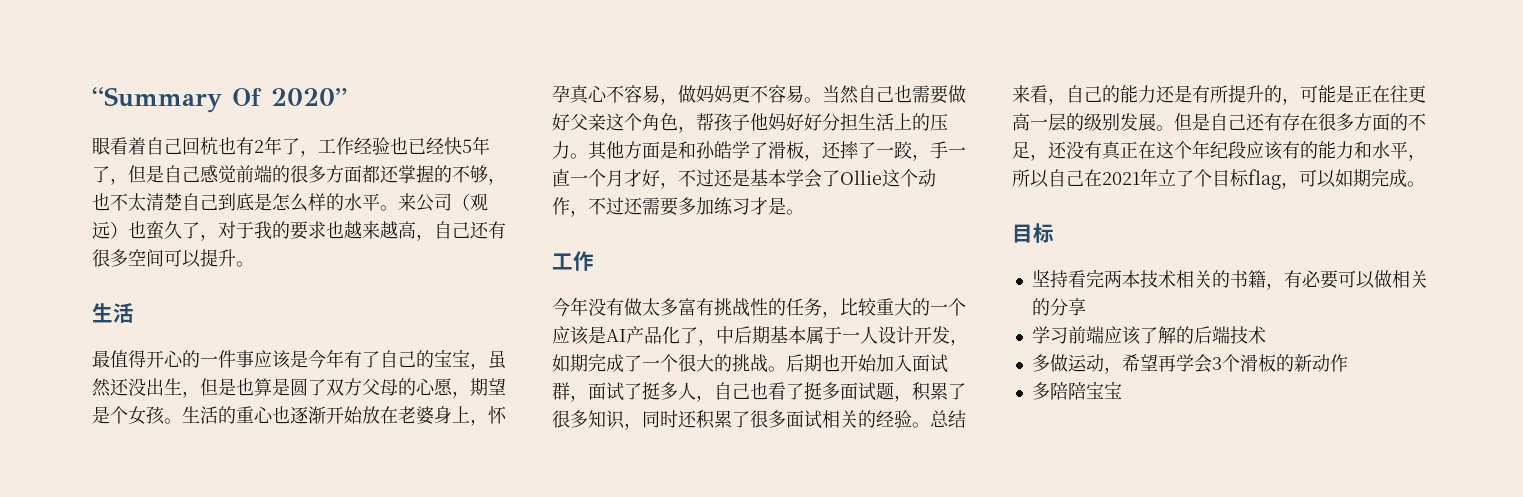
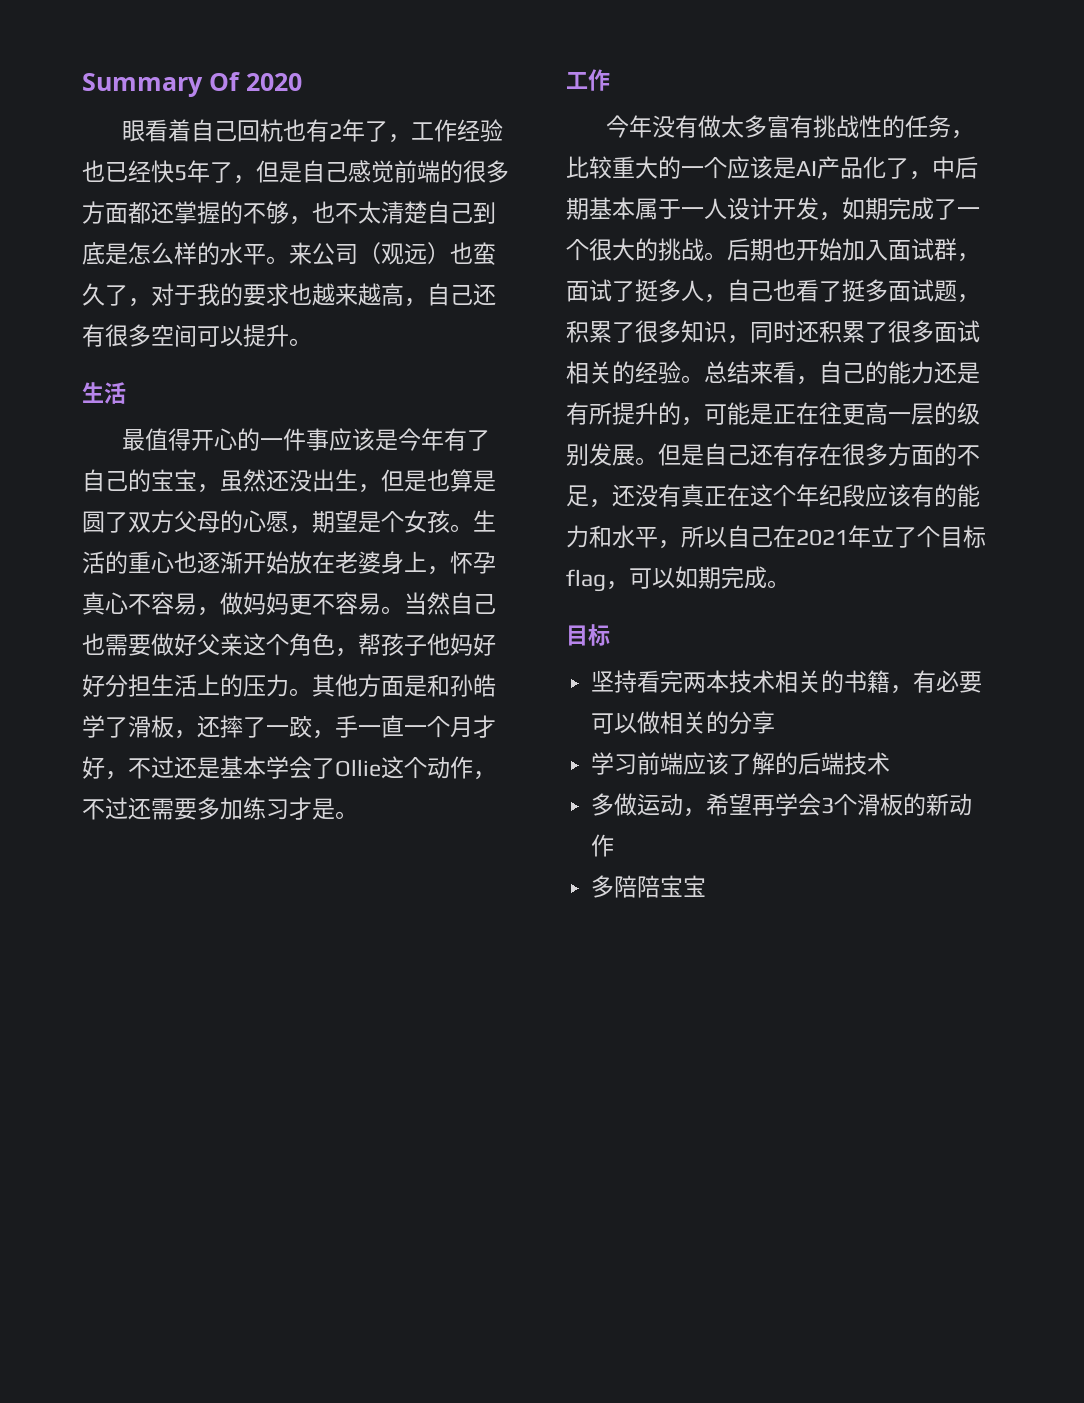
[92,87,347,113] “Summary Of 2020” -> [82,72,302,97] Summary Of 2020

